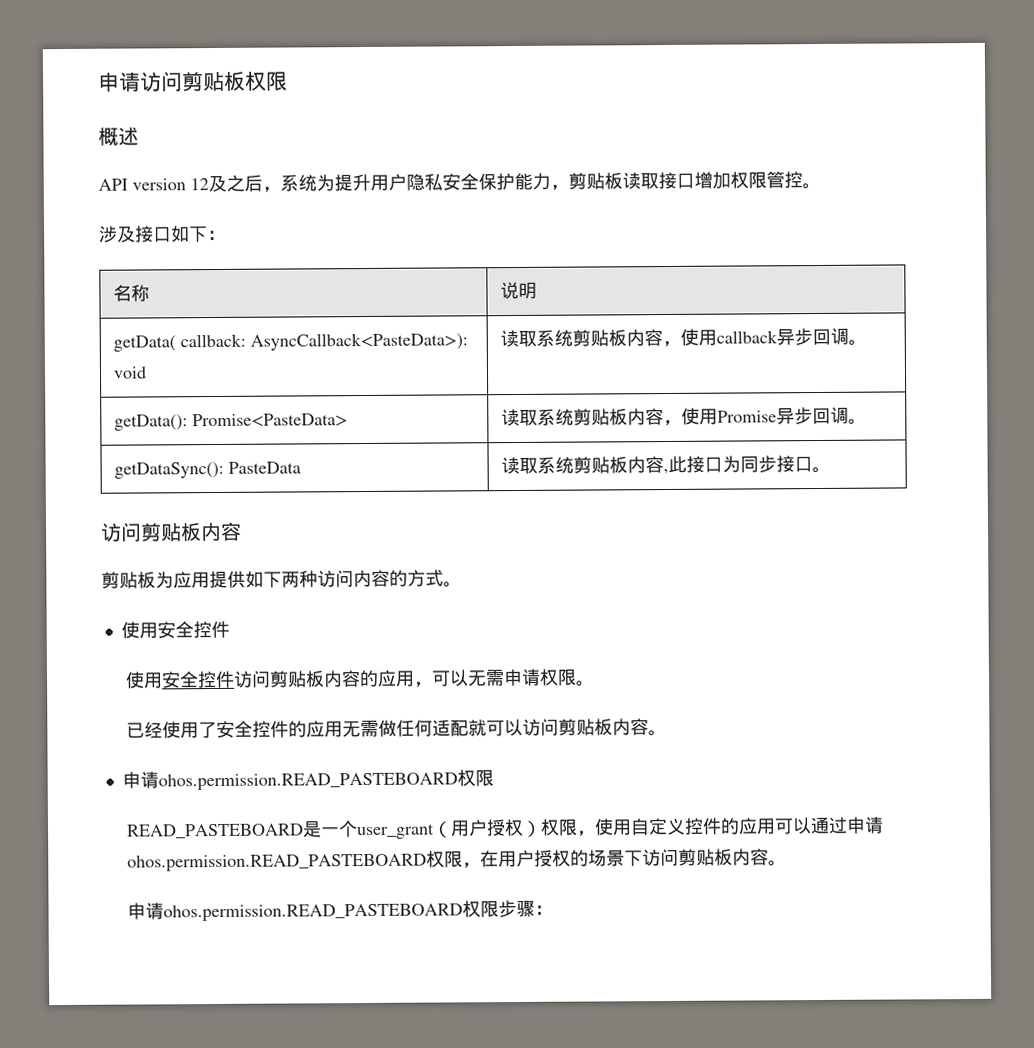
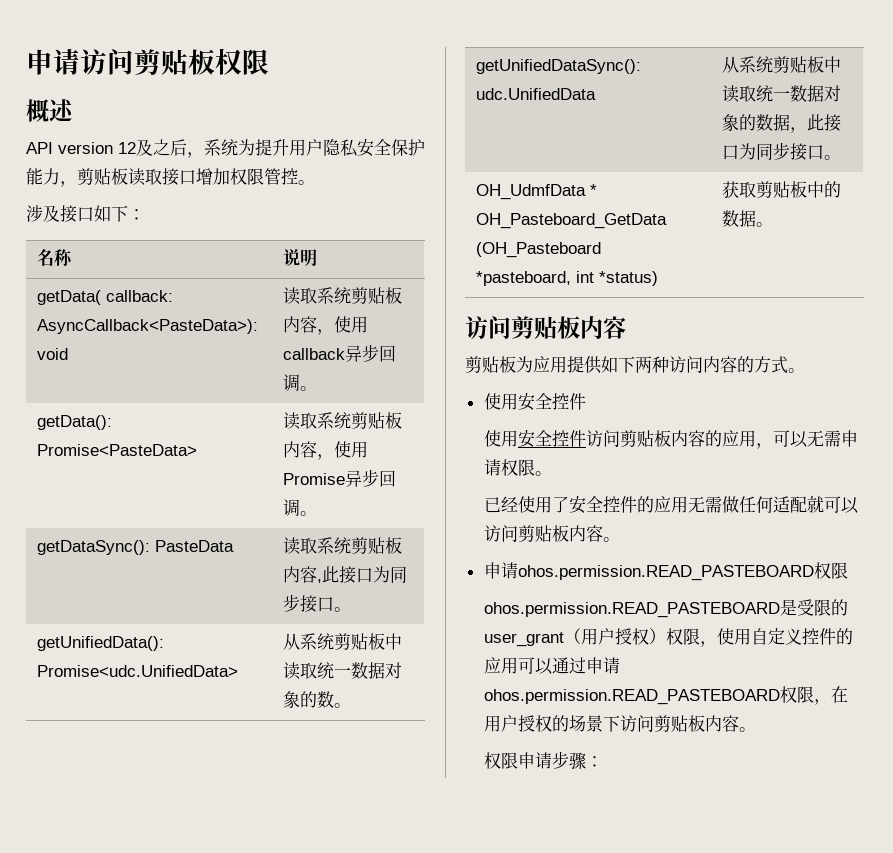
(831, 470) none -> [37,636,165,651] [37,665,239,677] [283,633,403,650] [283,662,403,680] [283,691,352,708] [476,59,642,74] [476,88,597,100] [722,56,842,73] [722,85,842,103] [722,114,842,133] [722,142,842,161] [476,184,598,200] [476,213,668,229] [476,242,602,258] [476,271,659,286] [722,181,842,198] [722,210,774,227] // getUnifiedData(): Promise<udc.UnifiedData> | 从系统剪贴板中读取统一数据对象的数。 // getUnifiedDataSync(): udc.UnifiedData | 从系统剪贴板中读取统一数据对象的数据，此接口为同步接口。 // OH_UdmfData * OH_Pasteboard_GetData (OH_Pasteboard *pasteboard, int *status) | 获取剪贴板中的数据。
[125,820,358,839] READ_PASTEBOARD是一个 -> [483,599,848,618] ohos.permission.READ_PASTEBOARD是受限的
[126,900,499,922] 申请ohos.permission.READ_PASTEBOARD权限 -> [483,752,552,769] 权限申请

